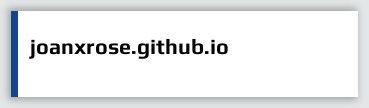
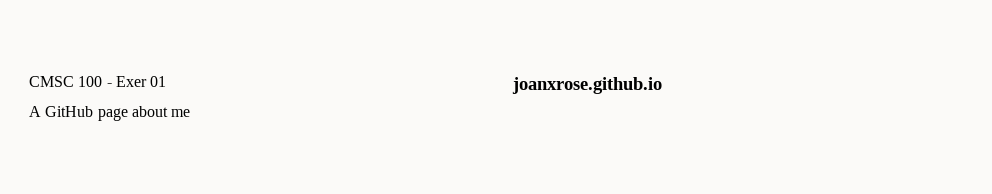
(29, 48) none -> [29,76,167,87] [29,106,191,121] CMSC 100 - Exer 01 // A GitHub page about me //

